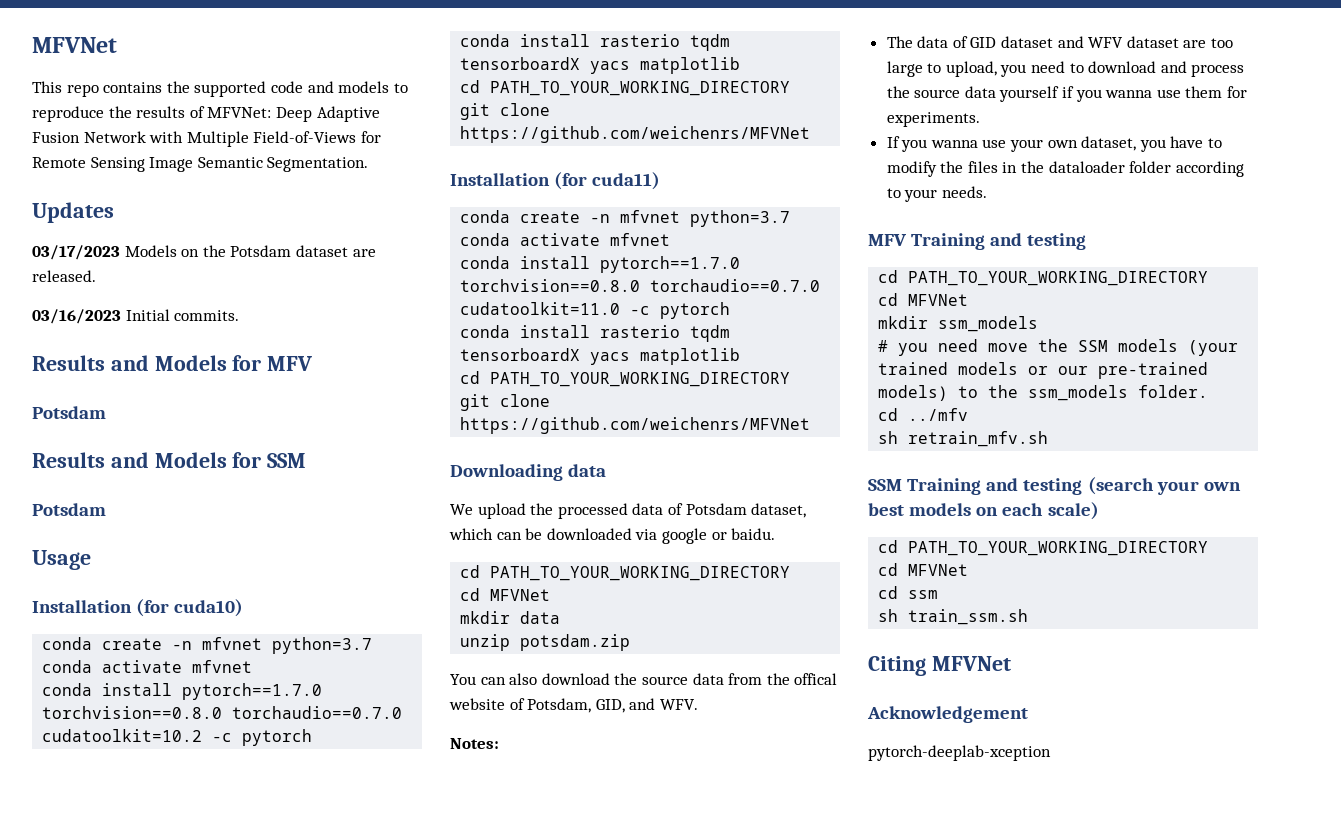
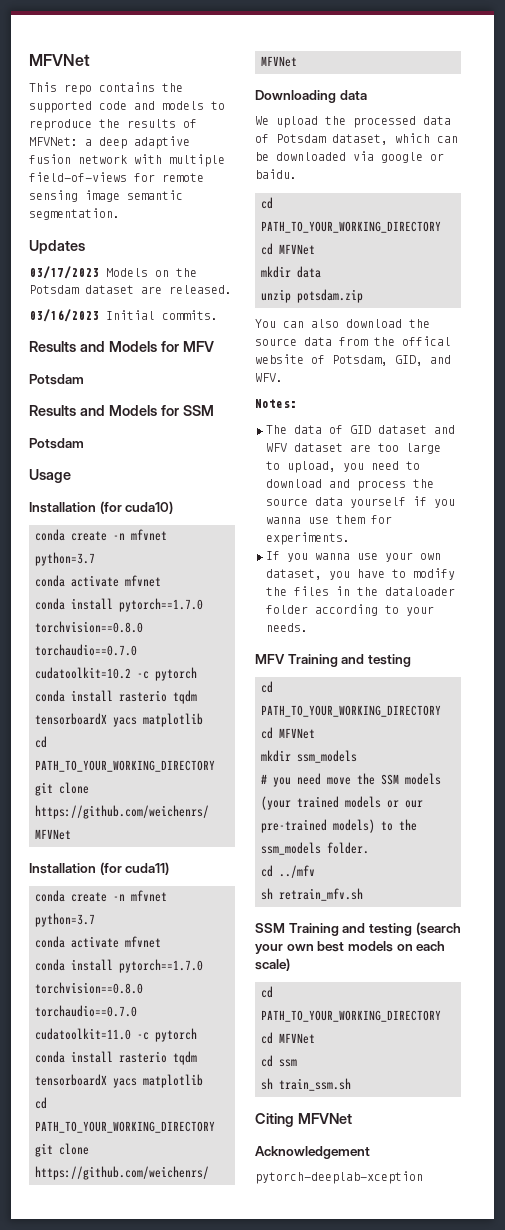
[275,106,380,122] [32,131,381,147] [32,157,369,172] Deep Adaptive Fusion Network with Multiple Field-of-Views for Remote Sensing Image Semantic Segmentation. -> [85,136,190,149] [29,154,225,167] [29,172,204,182] [29,190,183,202] [29,208,120,220] a deep adaptive fusion network with multiple field-of-views for remote sensing image semantic segmentation.

